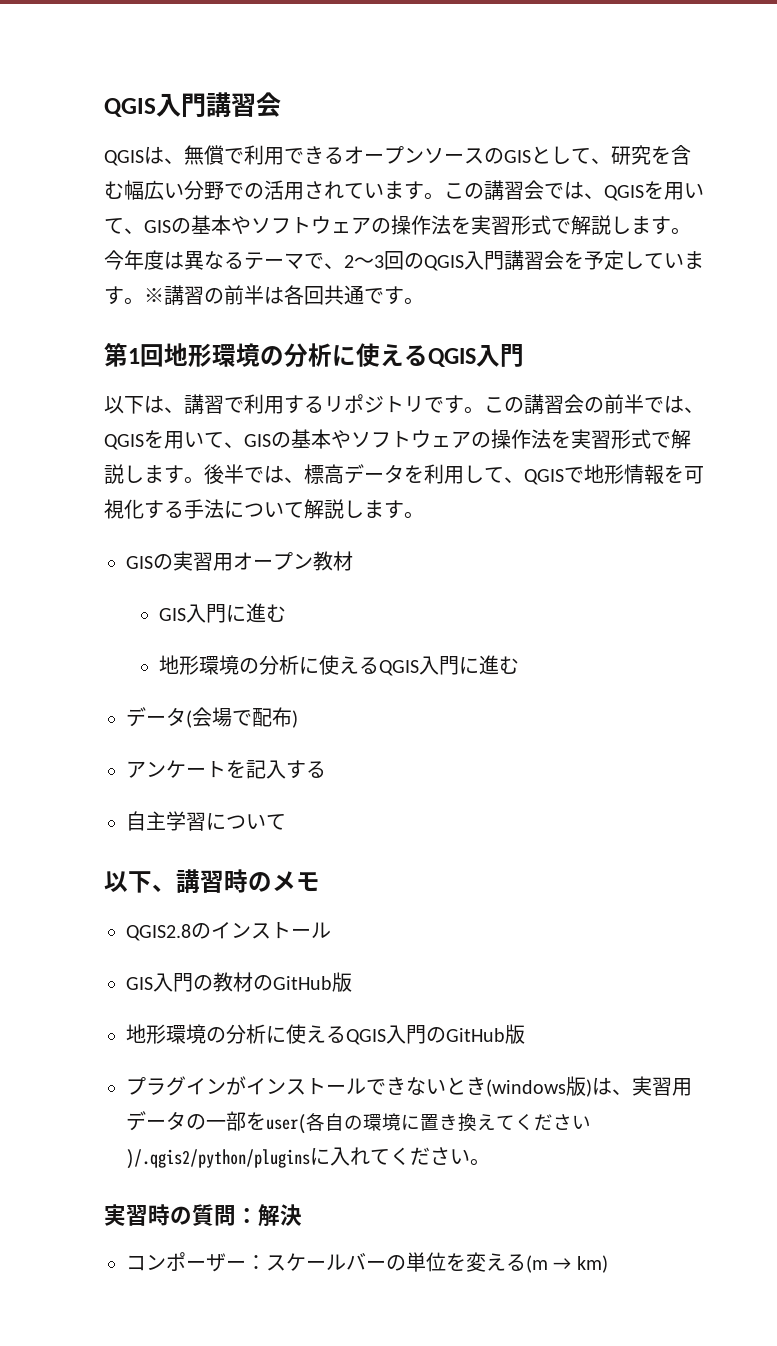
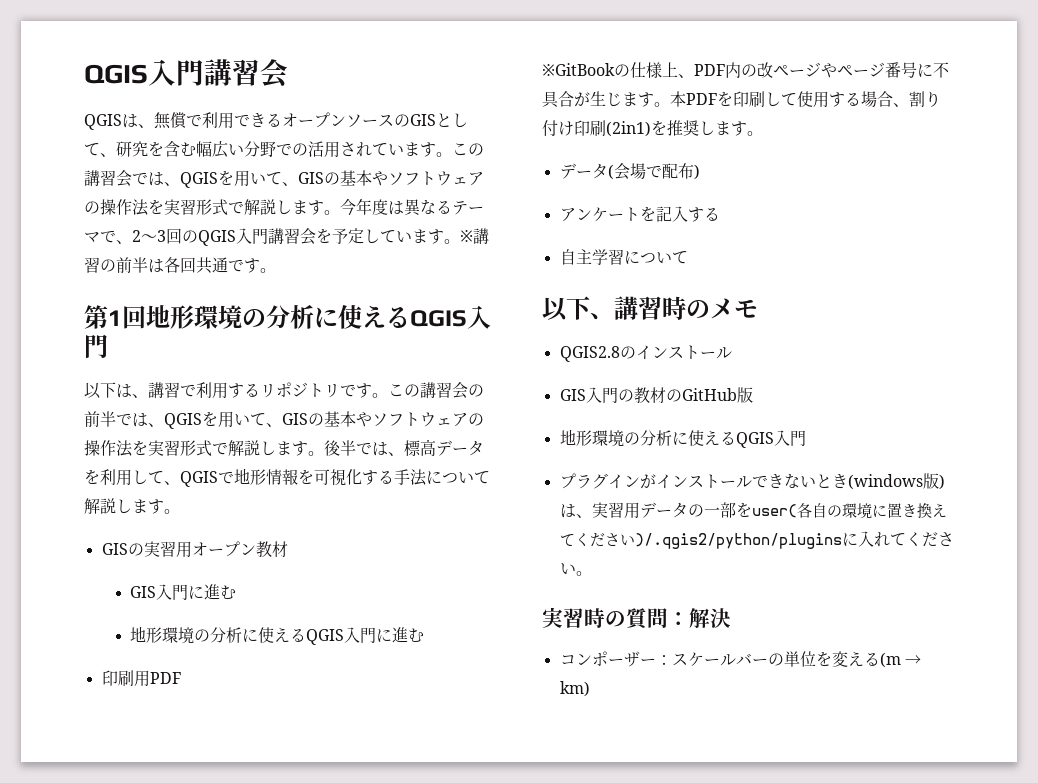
(519, 665) none -> [101,670,181,687] [542,62,949,78] [542,91,941,108] [542,120,763,137] // 印刷用PDF // ※GitBookの仕様上、PDF内の改ページやページ番号に不具合が生じます。本PDFを印刷して使用する場合、割り付け印刷(2in1)を推奨します。
[426,1024,525,1044] のGitHub版 -> (806, 438) none

